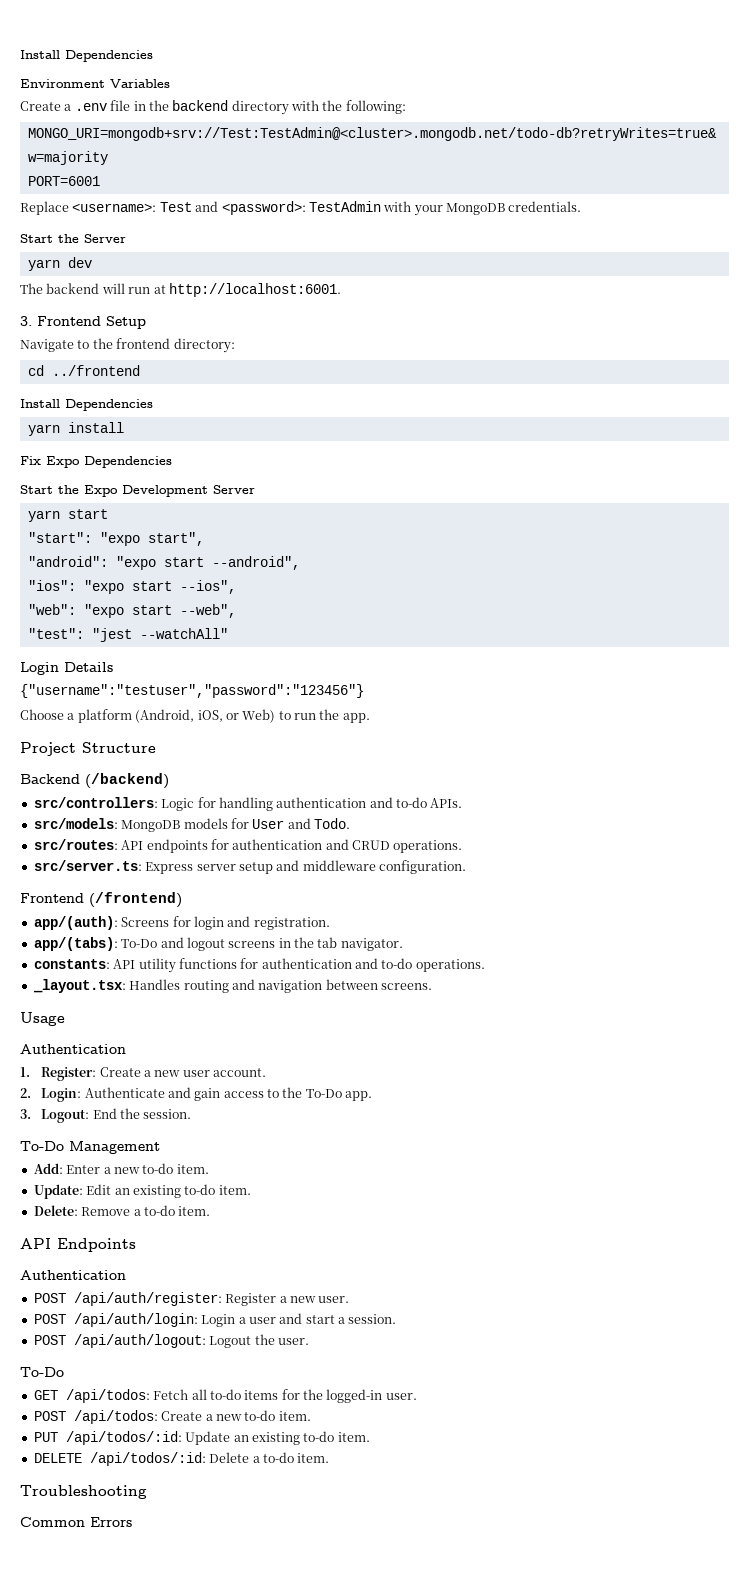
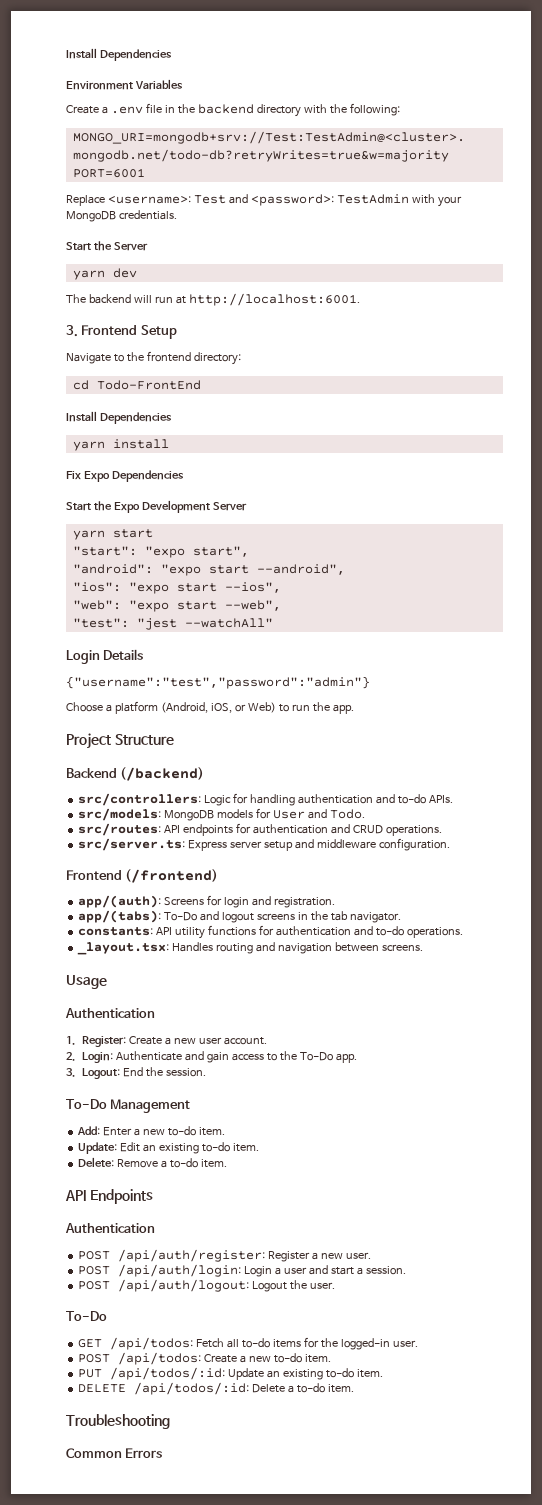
[51,365,140,376] ../frontend -> [96,380,201,390] Todo-FrontEnd
[20,684,364,698] {"username":"testuser","password":"123456"} -> [66,676,370,689] {"username":"test","password":"admin"}

